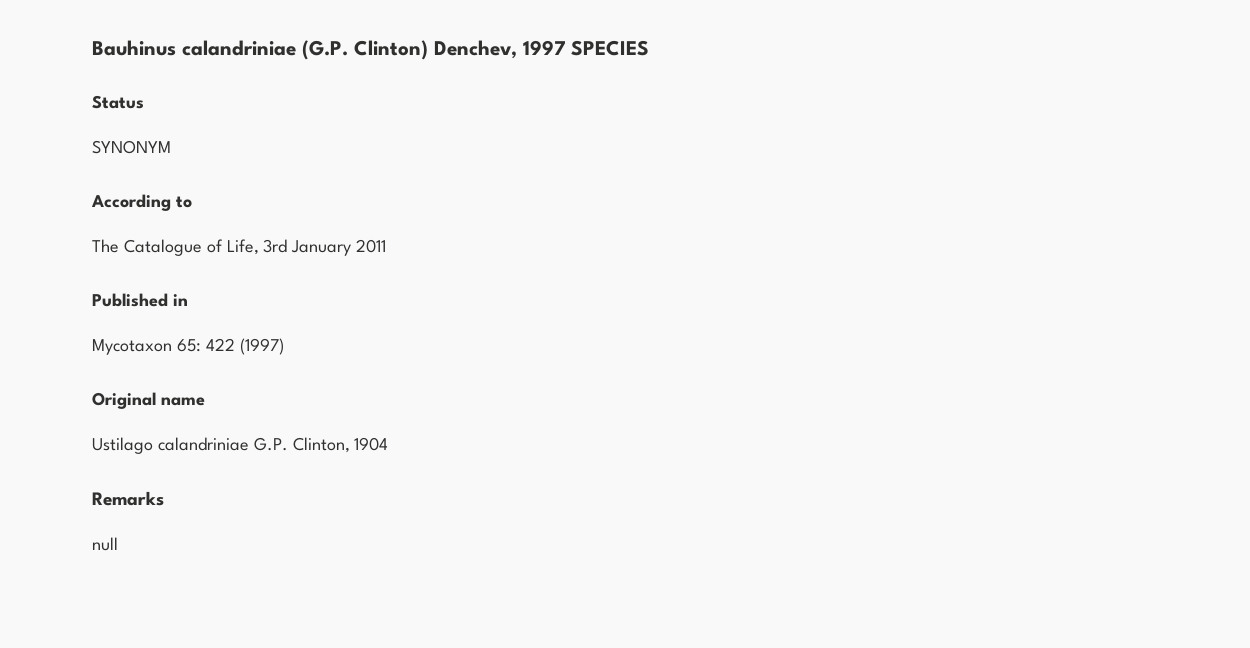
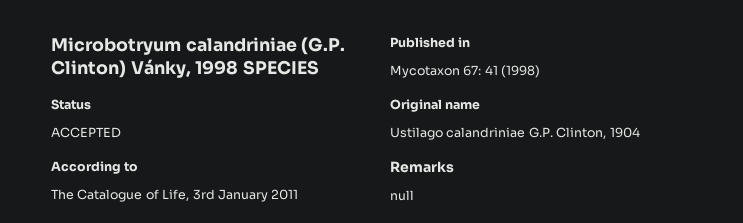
[92,40,176,56] Bauhinus -> [51,37,181,55] Microbotryum
[434,40,565,59] Denchev, 1997 -> [130,59,239,78] Vánky, 1998
[92,140,171,154] SYNONYM -> [51,127,121,138] ACCEPTED
[176,338,284,355] 65: 422 (1997) -> [463,65,541,78] 67: 41 (1998)

